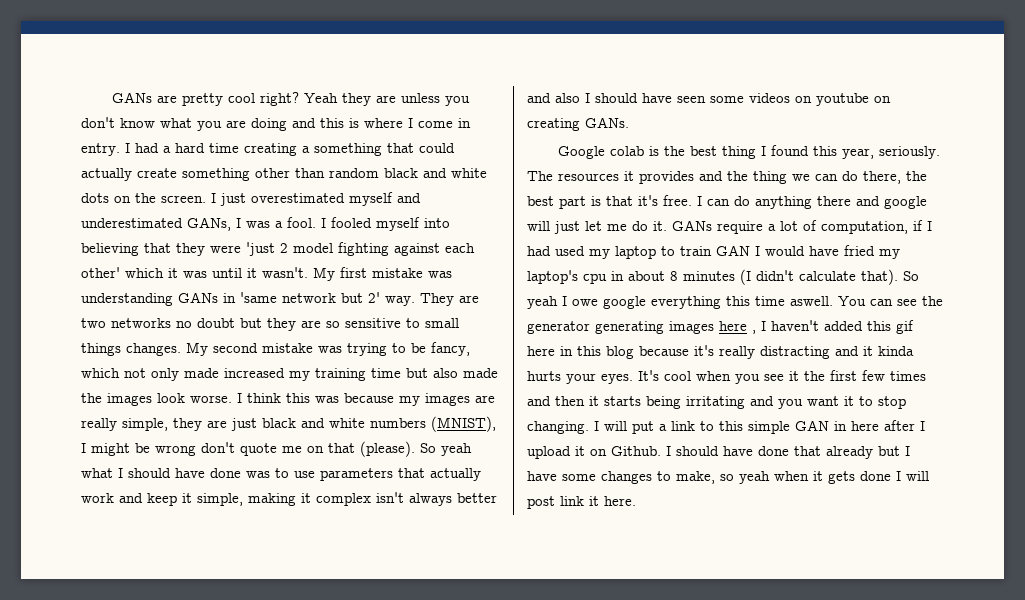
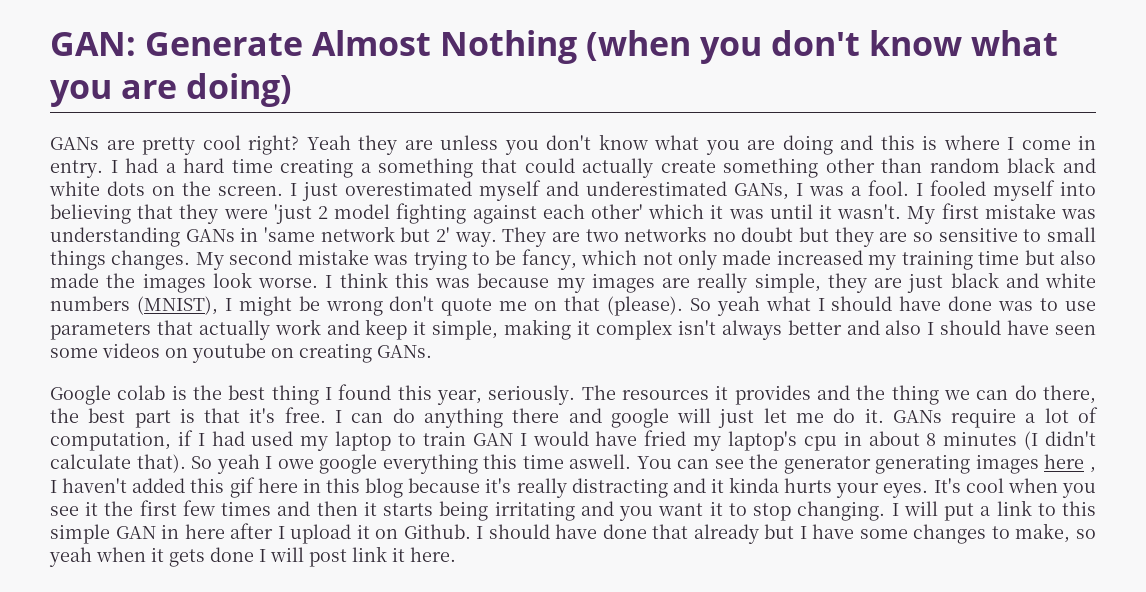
(112, 97) none -> [50,30,1059,64] [50,73,293,107] GAN: Generate Almost Nothing (when you don't know what you are doing) //

